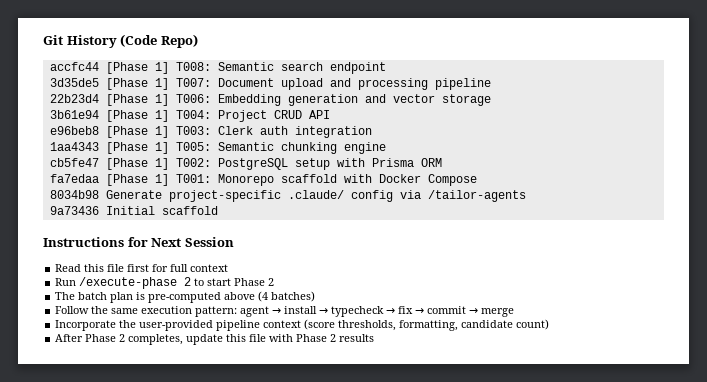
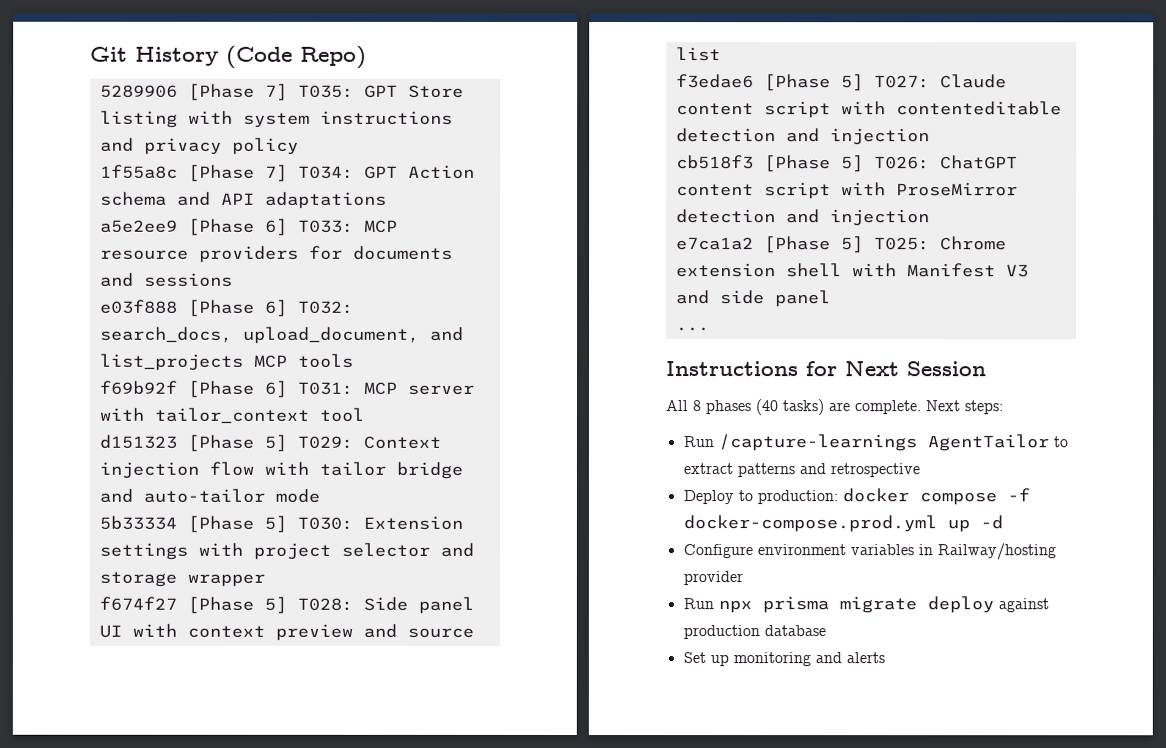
[49,62,386,74] [49,78,491,90] [49,94,491,106] [49,110,330,122] [49,126,372,138] [49,142,386,154] [49,158,442,170] [49,174,477,186] [49,190,526,202] [49,206,218,215] [43,237,234,247] [55,264,229,272] [55,277,275,289] [55,291,316,303] [55,306,515,317] [55,319,550,331] [55,334,375,345] accfc44 [Phase 1] T008: Semantic search endpoint // 3d35de5 [Phase 1] T007: Document upload and processing pipeline // 22b23d4 [Phase 1] T006: Embedding generation and vector storage // 3b61e94 [Phase 1] T004: Project CRUD API // e96beb8 [Phase 1] T003: Clerk auth integration // 1aa4343 [Phase 1] T005: Semantic chunking engine // cb5fe47 [Phase 1] T002: PostgreSQL setup with Prisma ORM // fa7edaa [Phase 1] T001: Monorepo scaffold with Docker Compose // 8034b98 Generate project-specific .claude/ config via /tailor-agents // 9a73436 Initial scaffold // Instructions for Next Session // Read this file first for full context // Run /execute-phase 2 to start Phase 2 // The batch plan is pre-computed above (4 batches) // Follow the same execution pattern: agent → install → typecheck → fix → commit → merge // Incorporate the user-provided pipeline context (score thresholds, formatting, candidate count) // After Phase 2 completes, update this file with Phase 2 results -> [99,83,464,101] [99,110,453,128] [99,137,299,155] [99,164,475,182] [99,191,387,209] [99,218,398,236] [99,245,453,263] [99,272,233,287] [99,299,354,317] [99,326,464,344] [99,353,354,371] [98,380,474,398] [98,407,364,424] [98,434,441,452] [98,461,463,479] [98,488,320,503] [98,515,463,533] [98,542,474,560] [98,571,265,587] [98,596,474,614] [98,623,474,641] [675,47,721,62] [675,74,1007,92] [675,101,1062,119] [675,128,930,146] [675,155,1018,173] [675,182,1018,200] [675,209,930,227] [675,236,1007,254] [675,263,1029,278] [675,290,831,308] [675,327,710,332] [665,361,987,377] [665,399,1003,416] [682,434,1068,452] [682,463,920,478] [682,488,1030,506] [682,515,1003,533] [682,543,1056,561] [682,571,743,586] [682,596,1049,614] [682,625,826,640] [682,652,885,667] 5289906 [Phase 7] T035: GPT Store listing with system instructions and privacy policy // 1f55a8c [Phase 7] T034: GPT Action schema and API adaptations // a5e2ee9 [Phase 6] T033: MCP resource providers for documents and sessions // e03f888 [Phase 6] T032: search_docs, upload_document, and list_projects MCP tools // f69b92f [Phase 6] T031: MCP server with tailor_context tool // d151323 [Phase 5] T029: Context injection flow with tailor bridge and auto-tailor mode // 5b33334 [Phase 5] T030: Extension settings with project selector and storage wrapper // f674f27 [Phase 5] T028: Side panel UI with context preview and source list // f3edae6 [Phase 5] T027: Claude content script with contenteditable detection and injection // cb518f3 [Phase 5] T026: ChatGPT content script with ProseMirror detection and injection // e7ca1a2 [Phase 5] T025: Chrome extension shell with Manifest V3 and side panel // ... // Instructions for Next Session // All 8 phases (40 tasks) are complete. Next steps: // Run /capture-learnings AgentTailor to extract patterns and retrospective // Deploy to production: docker compose -f docker-compose.prod.yml up -d // Configure environment variables in Railway/hosting provider // Run npx prisma migrate deploy against production database // Set up monitoring and alerts

